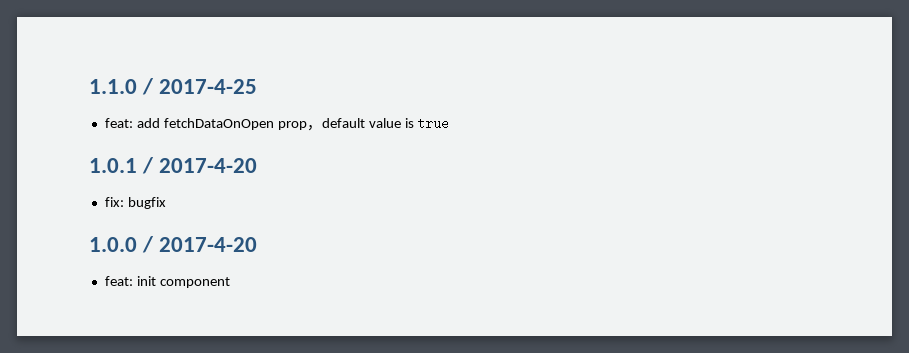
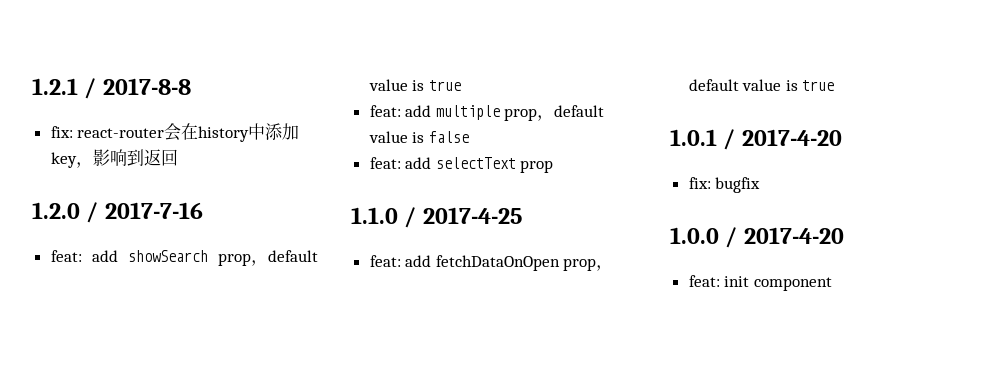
(89, 86) none -> [32,78,191,99] [50,123,300,142] [50,149,178,168] [32,202,203,223] [50,250,318,266] [368,79,461,91] [369,105,605,121] [368,131,469,143] [369,157,554,173] 1.2.1 / 2017-8-8 // fix: react-router会在history中添加key，影响到返回 // 1.2.0 / 2017-7-16 // feat: add showSearch prop，default value is true // feat: add multiple prop，default value is false // feat: add selectText prop //

